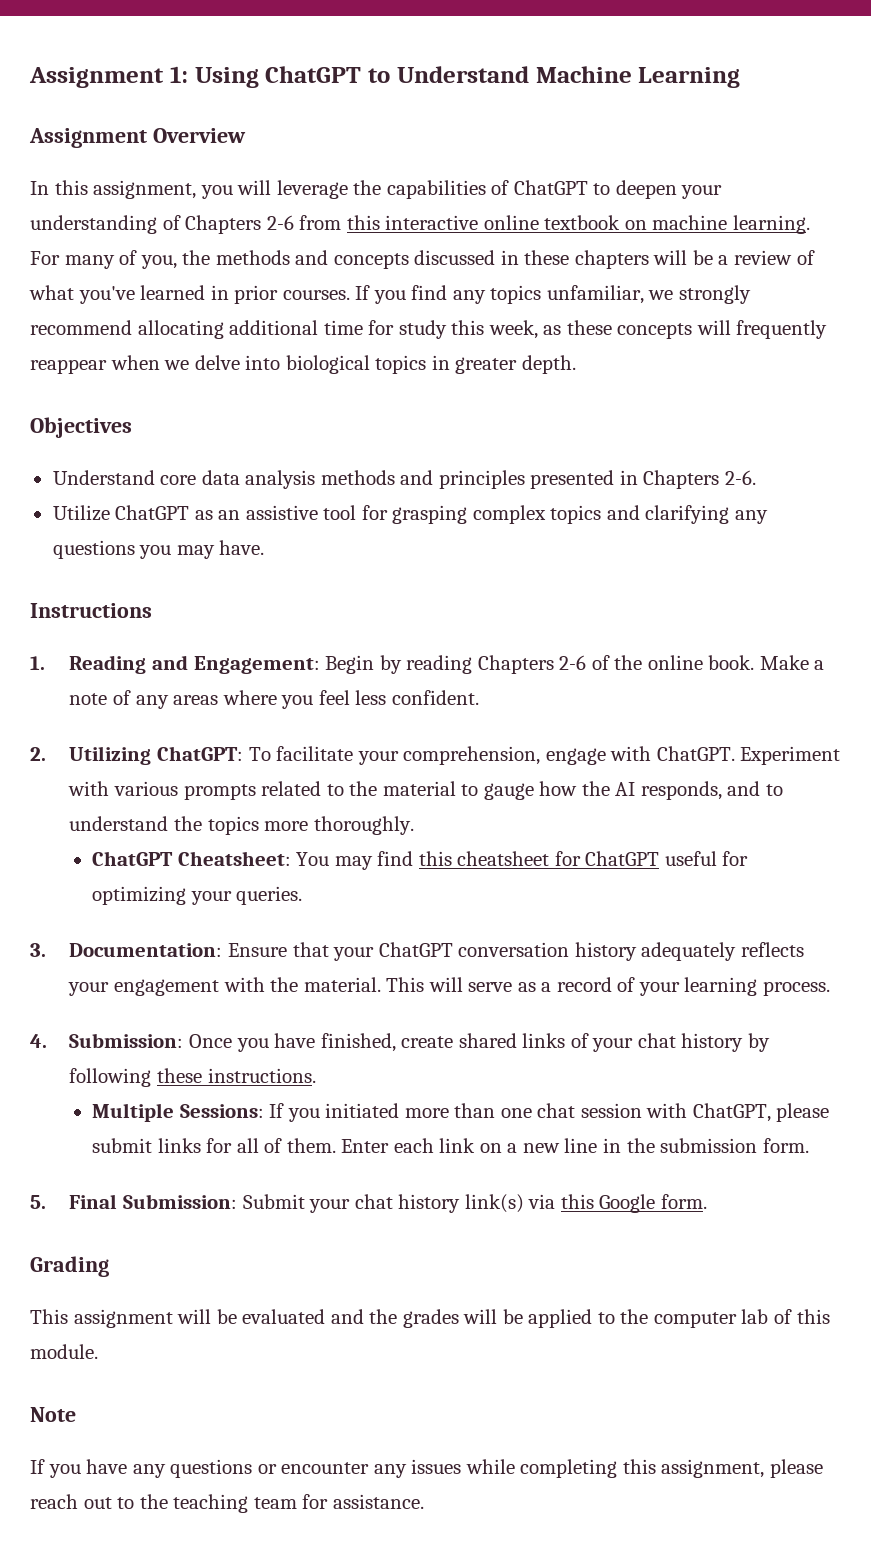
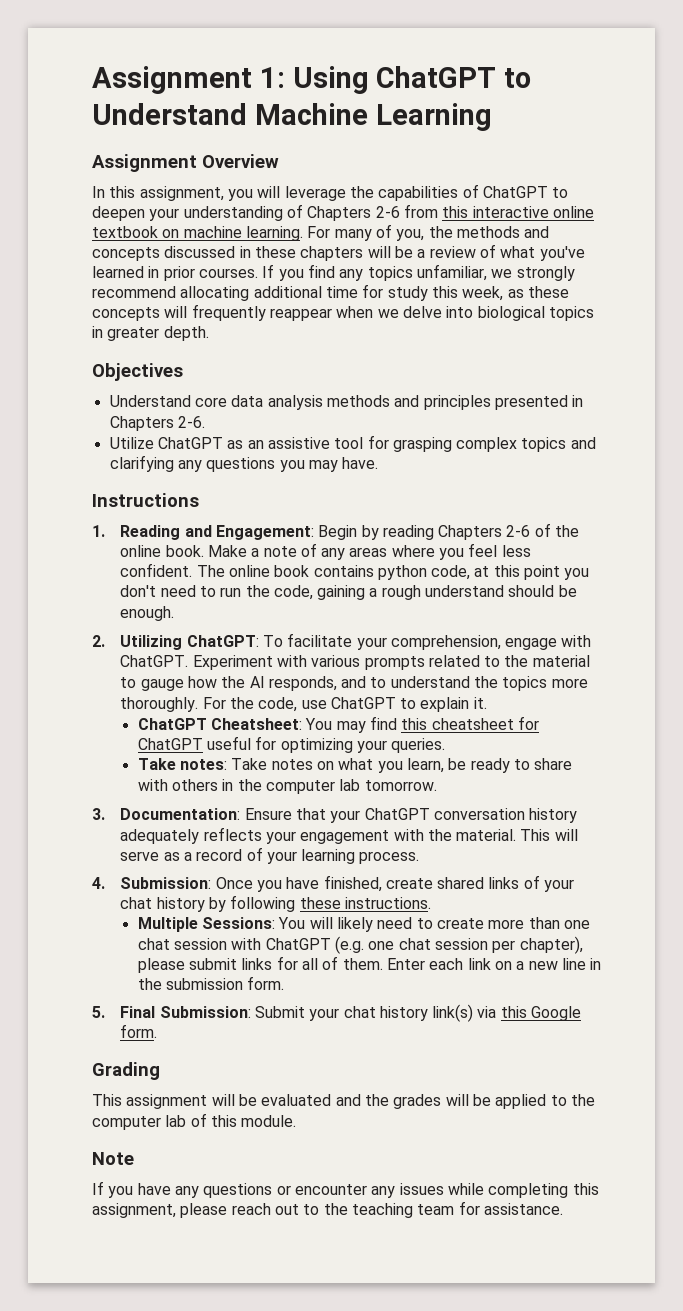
(479, 697) none -> [196,565,590,580] [120,585,577,600] [120,606,175,621] The online book contains python code, at this point you don't need to run the code, gaining a rough understand should be enough.
(414, 825) none -> [202,697,487,712] For the code, use ChatGPT to explain it.
(303, 895) none -> [137,758,573,773] [137,779,437,794] // Take notes: Take notes on what you learn, be ready to share with others in the computer lab tomorrow.
[269,1103,400,1122] If you initiated -> [278,917,485,932] You will likely need to create
[692,1103,771,1122] ChatGPT, -> [265,936,583,954] ChatGPT (e.g. one chat session per chapter),

